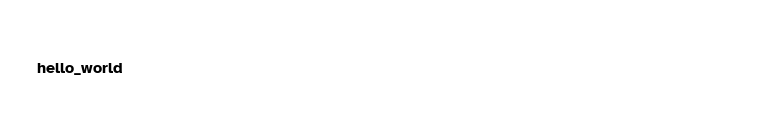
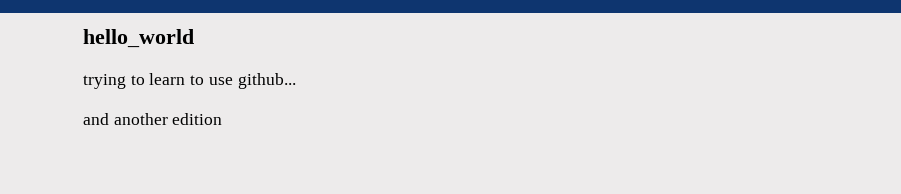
(123, 69) none -> [83,73,296,89] [83,113,223,125] // trying to learn to use github... // and another edition

